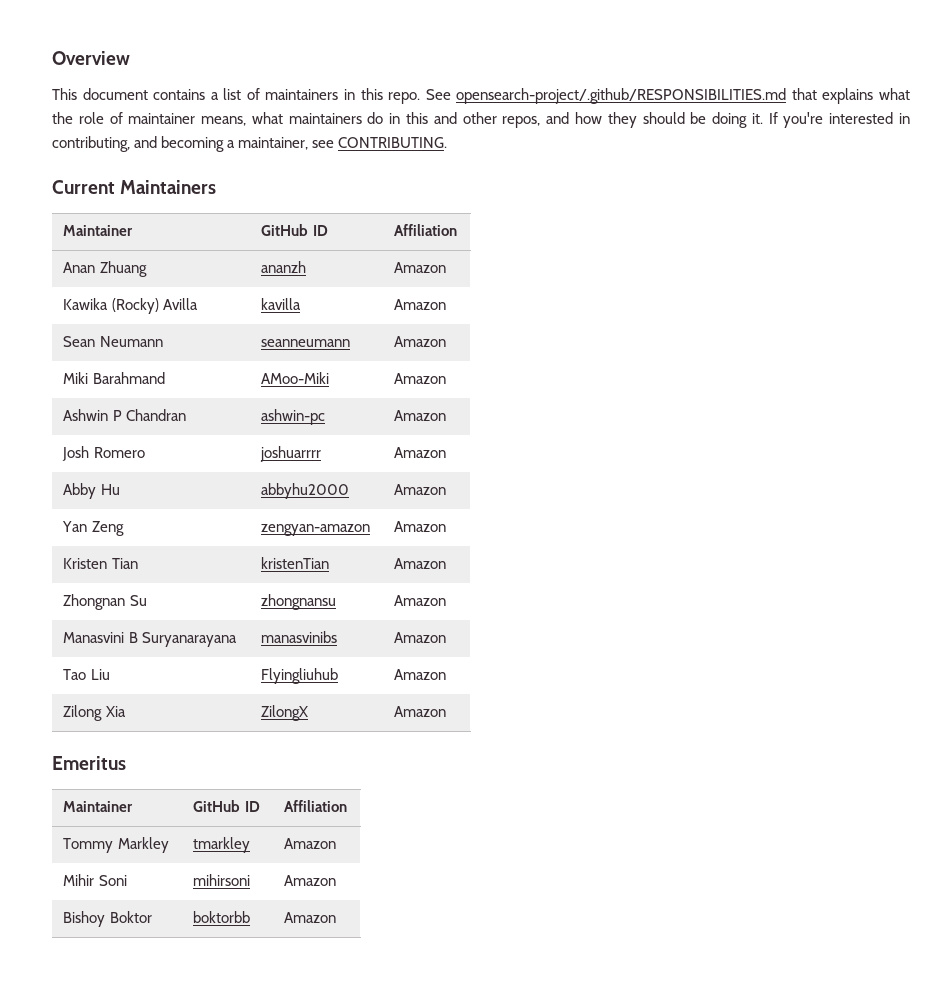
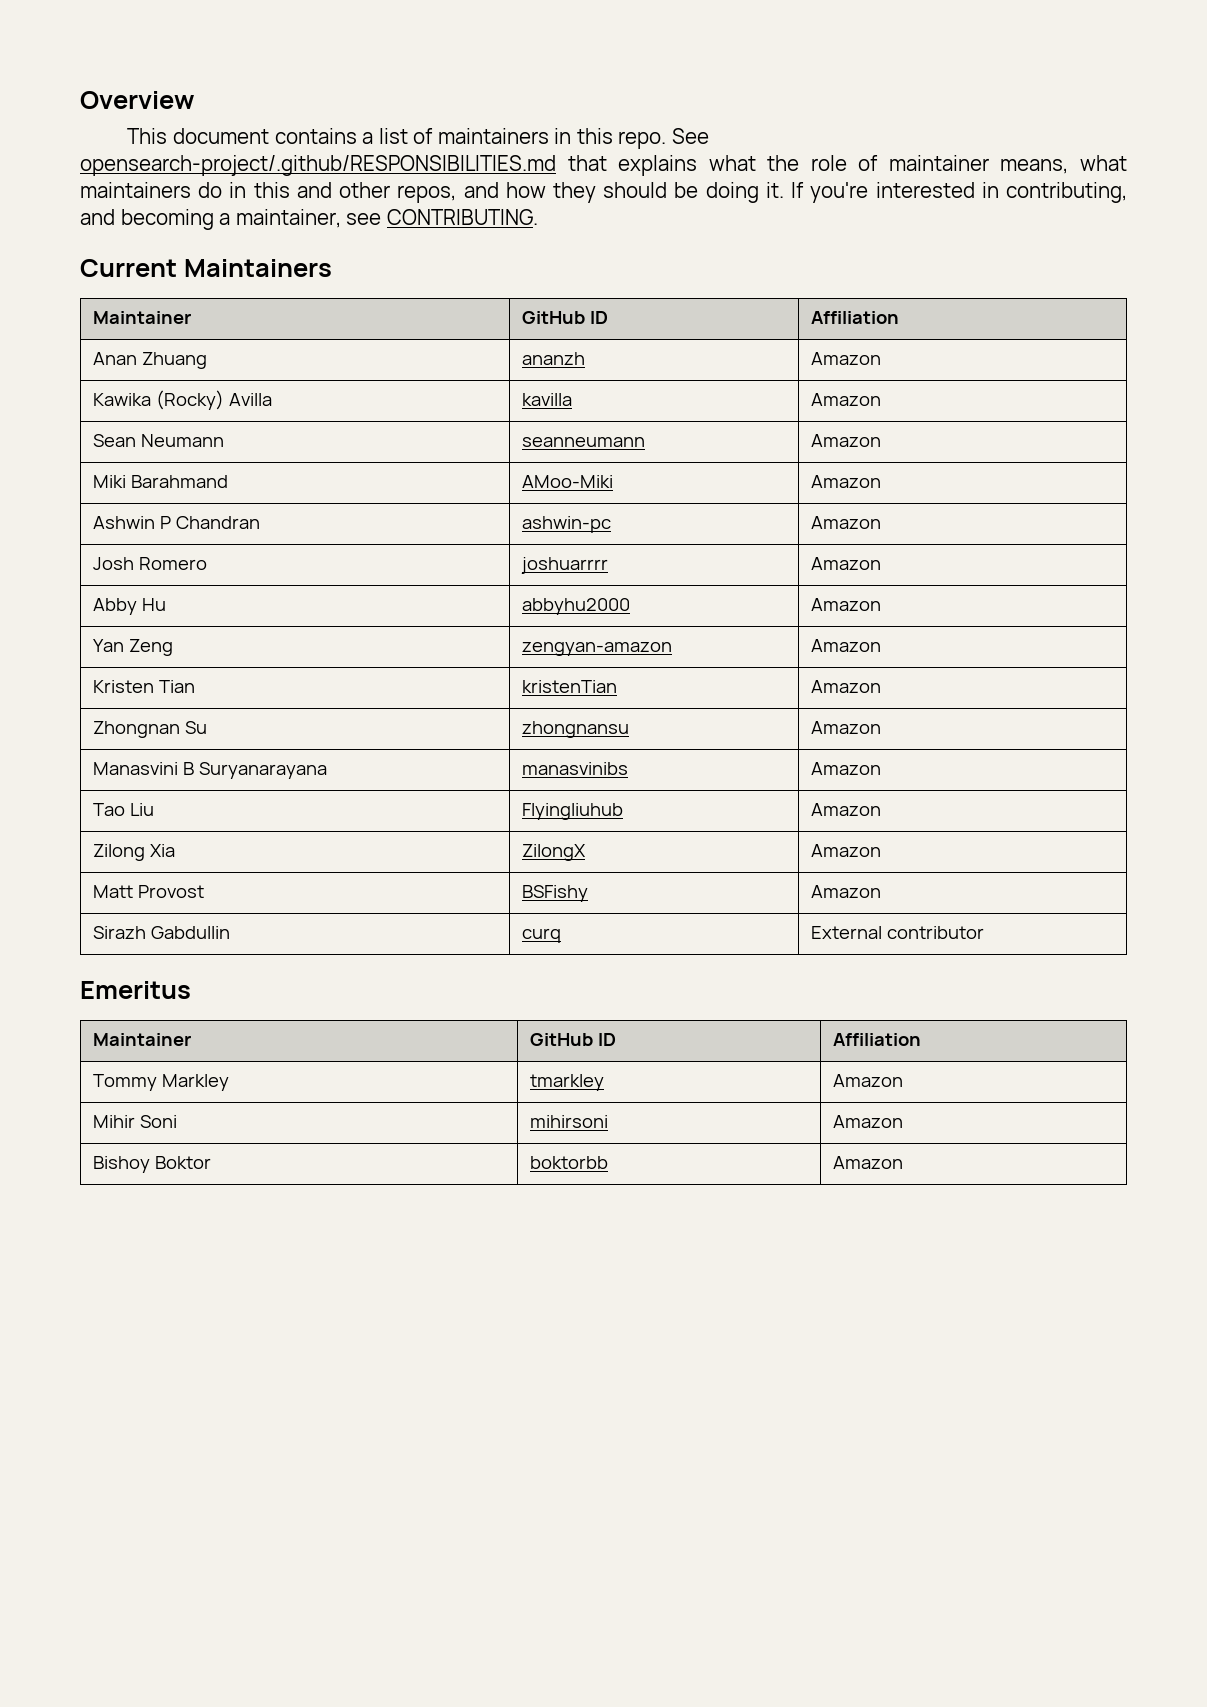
(447, 711) none -> [92,885,204,898] [521,885,588,902] [810,885,881,898] [92,926,230,939] [521,928,561,943] [810,926,984,939] // Matt Provost | BSFishy | Amazon // Sirazh Gabdullin | curq | External contributor

